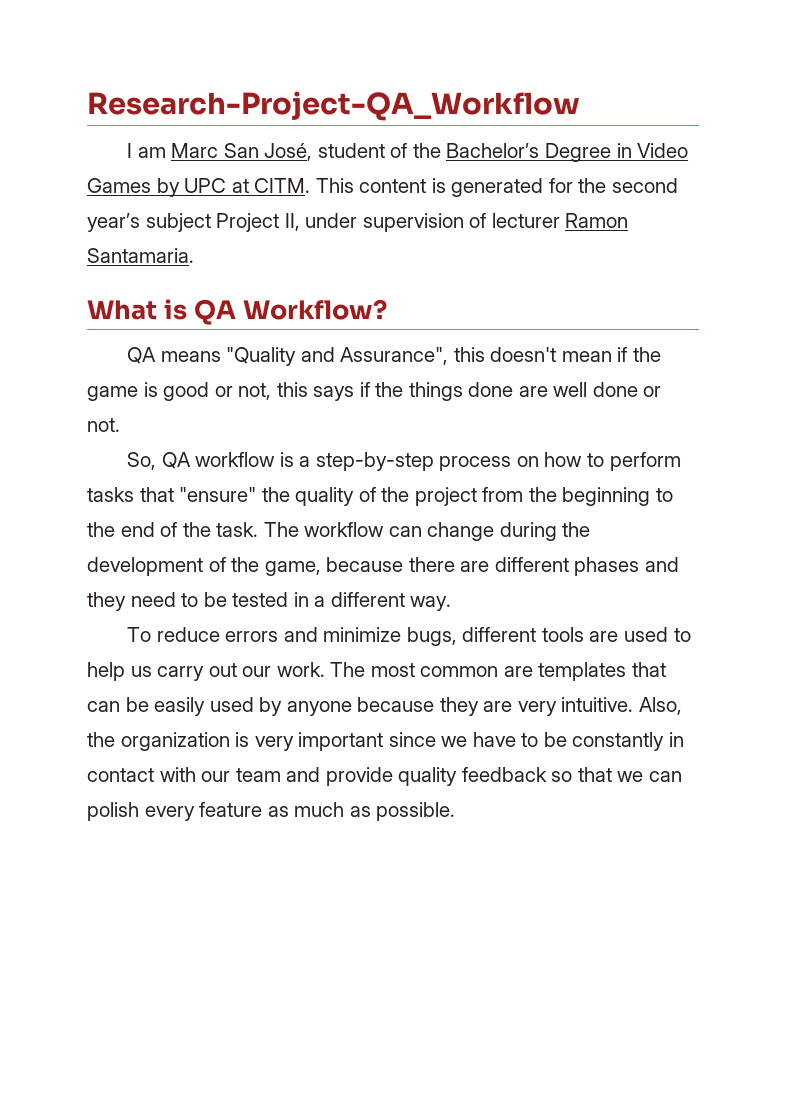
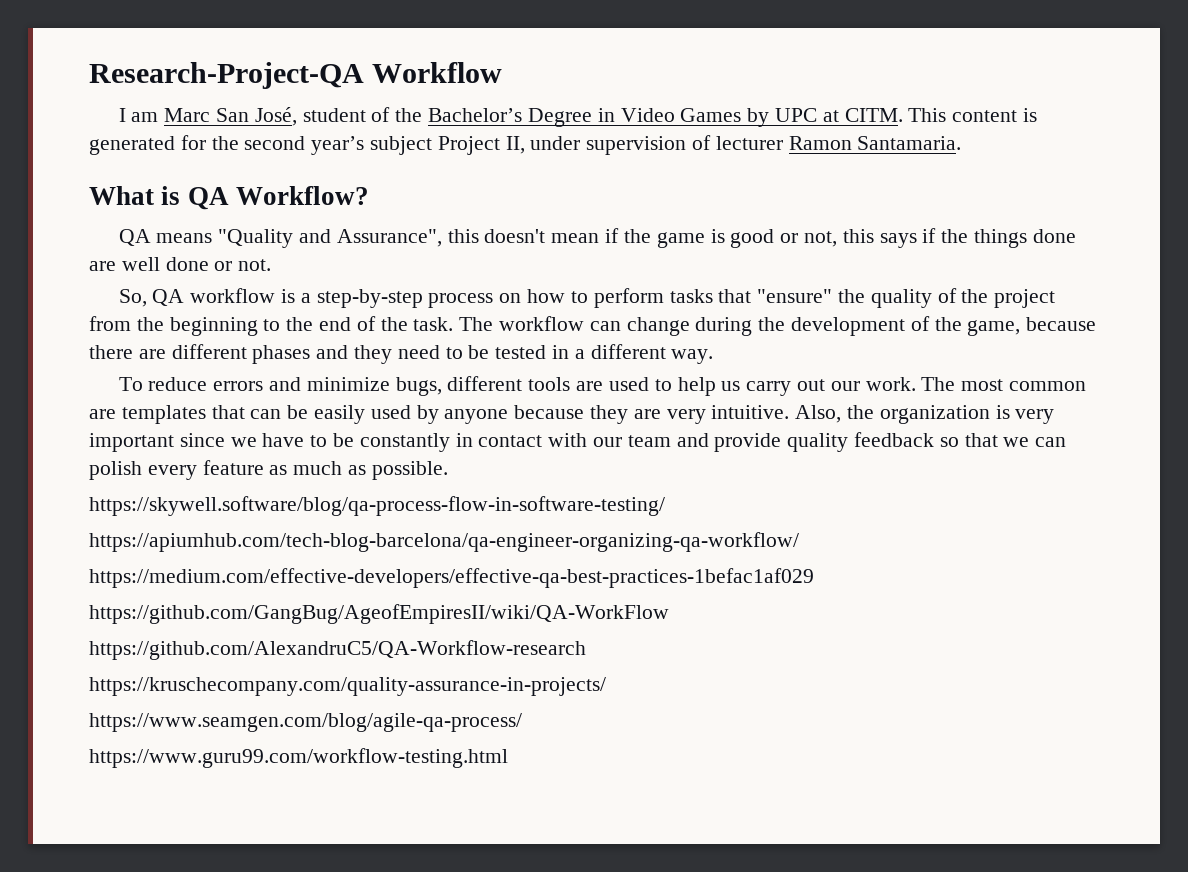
[87,91,580,121] Research-Project-QA_Workflow -> [89,62,503,89] Research-Project-QA Workflow
(456, 811) none -> [89,496,665,516] [89,532,799,552] [89,568,814,588] [89,604,669,624] [89,640,586,660] [89,677,606,696] [89,713,522,732] [89,748,508,768] // https://skywell.software/blog/qa-process-flow-in-software-testing/ // https://apiumhub.com/tech-blog-barcelona/qa-engineer-organizing-qa-workflow/ // https://medium.com/effective-developers/effective-qa-best-practices-1befac1af029 // https://github.com/GangBug/AgeofEmpiresII/wiki/QA-WorkFlow // https://github.com/AlexandruC5/QA-Workflow-research // https://kruschecompany.com/quality-assurance-in-projects/ // https://www.seamgen.com/blog/agile-qa-process/ // https://www.guru99.com/workflow-testing.html

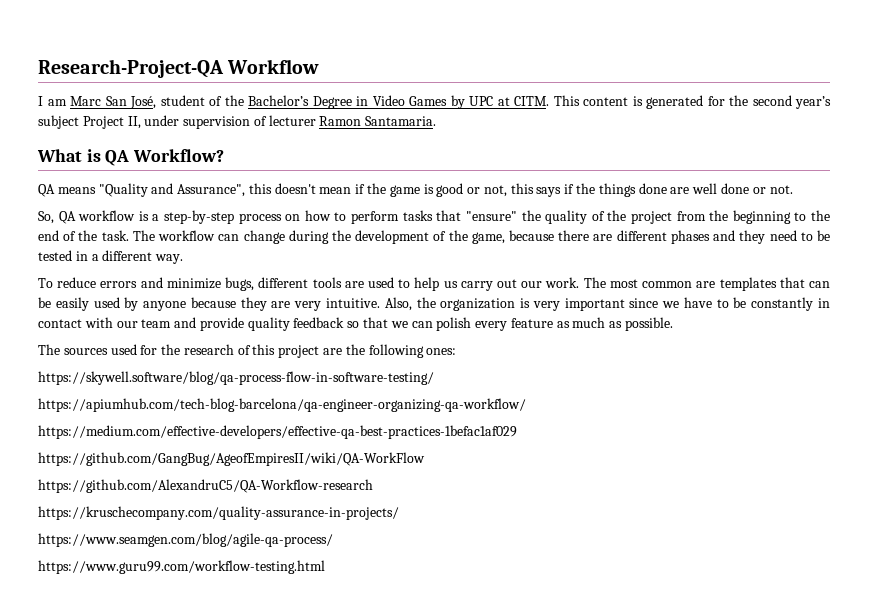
(448, 470) none -> [38,344,457,358] // The sources used for the research of this project are the following ones:

